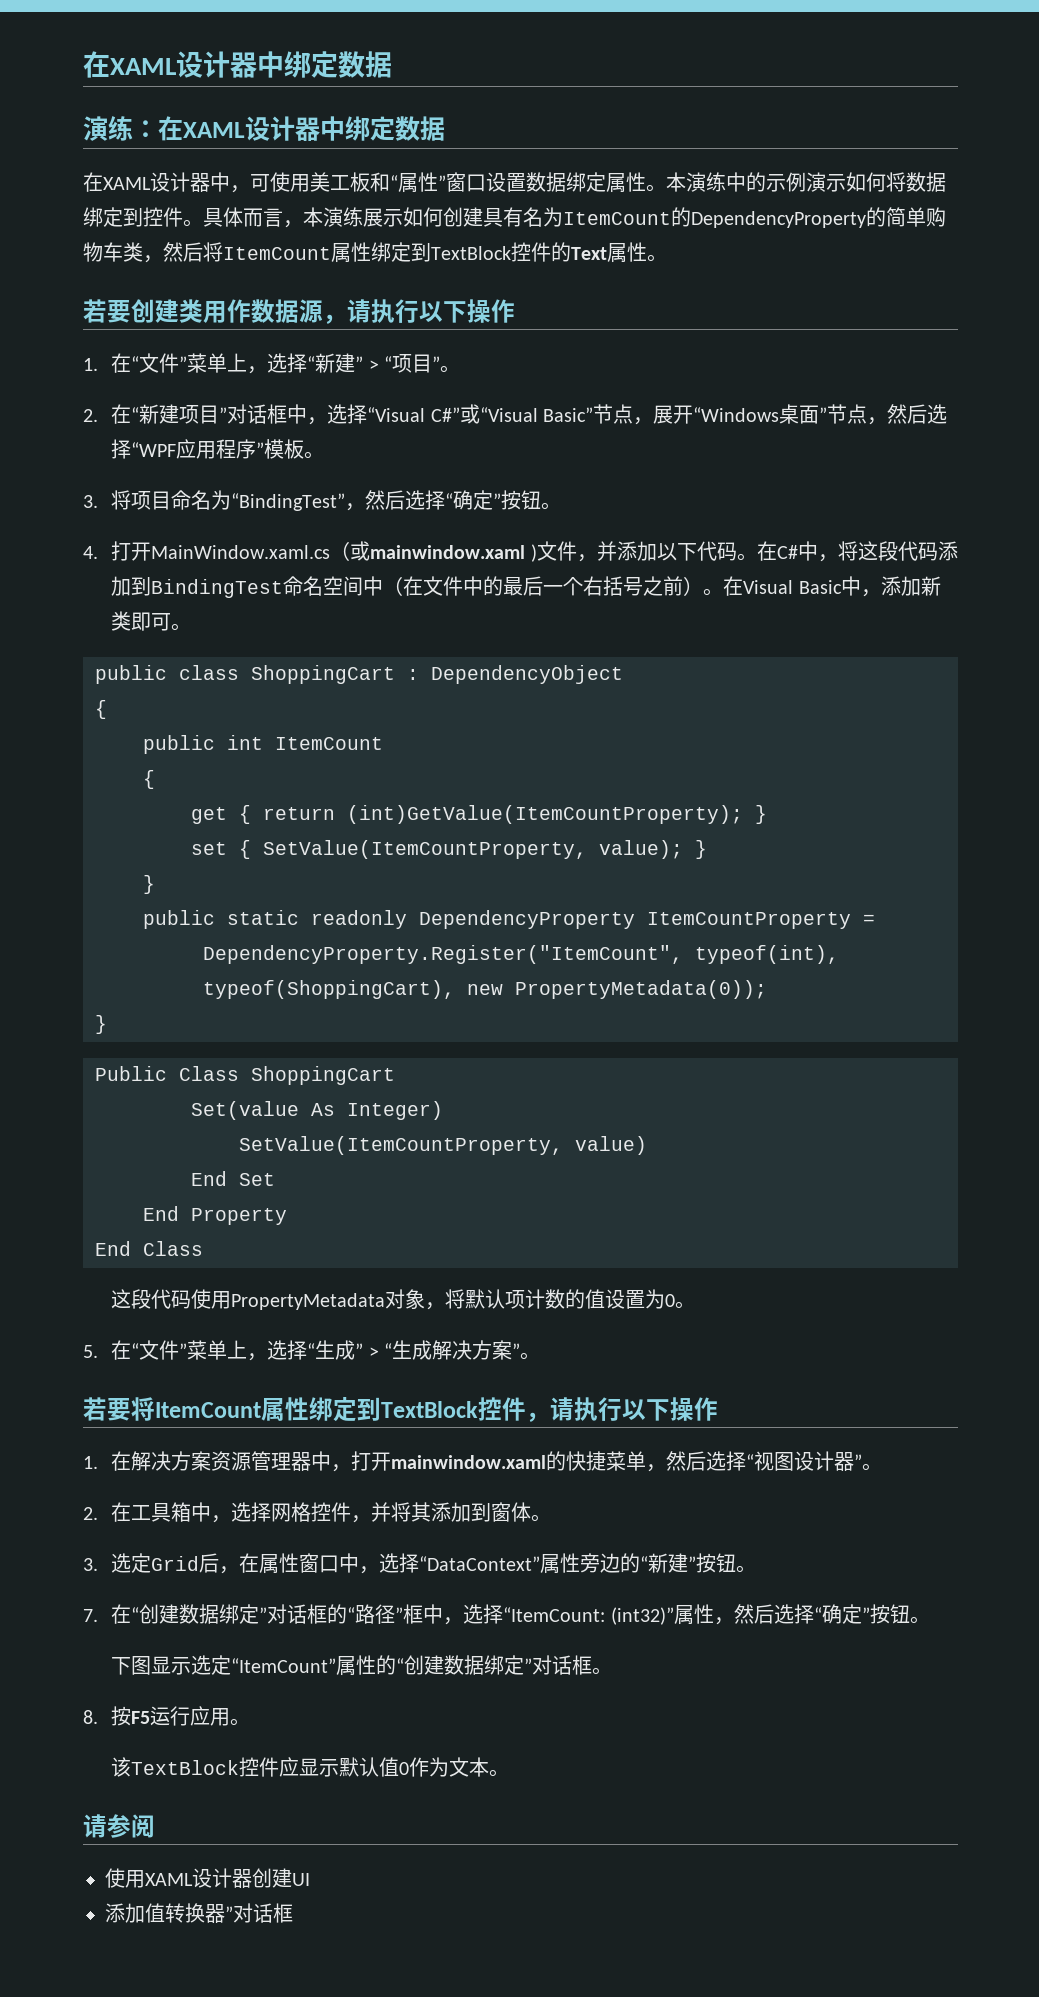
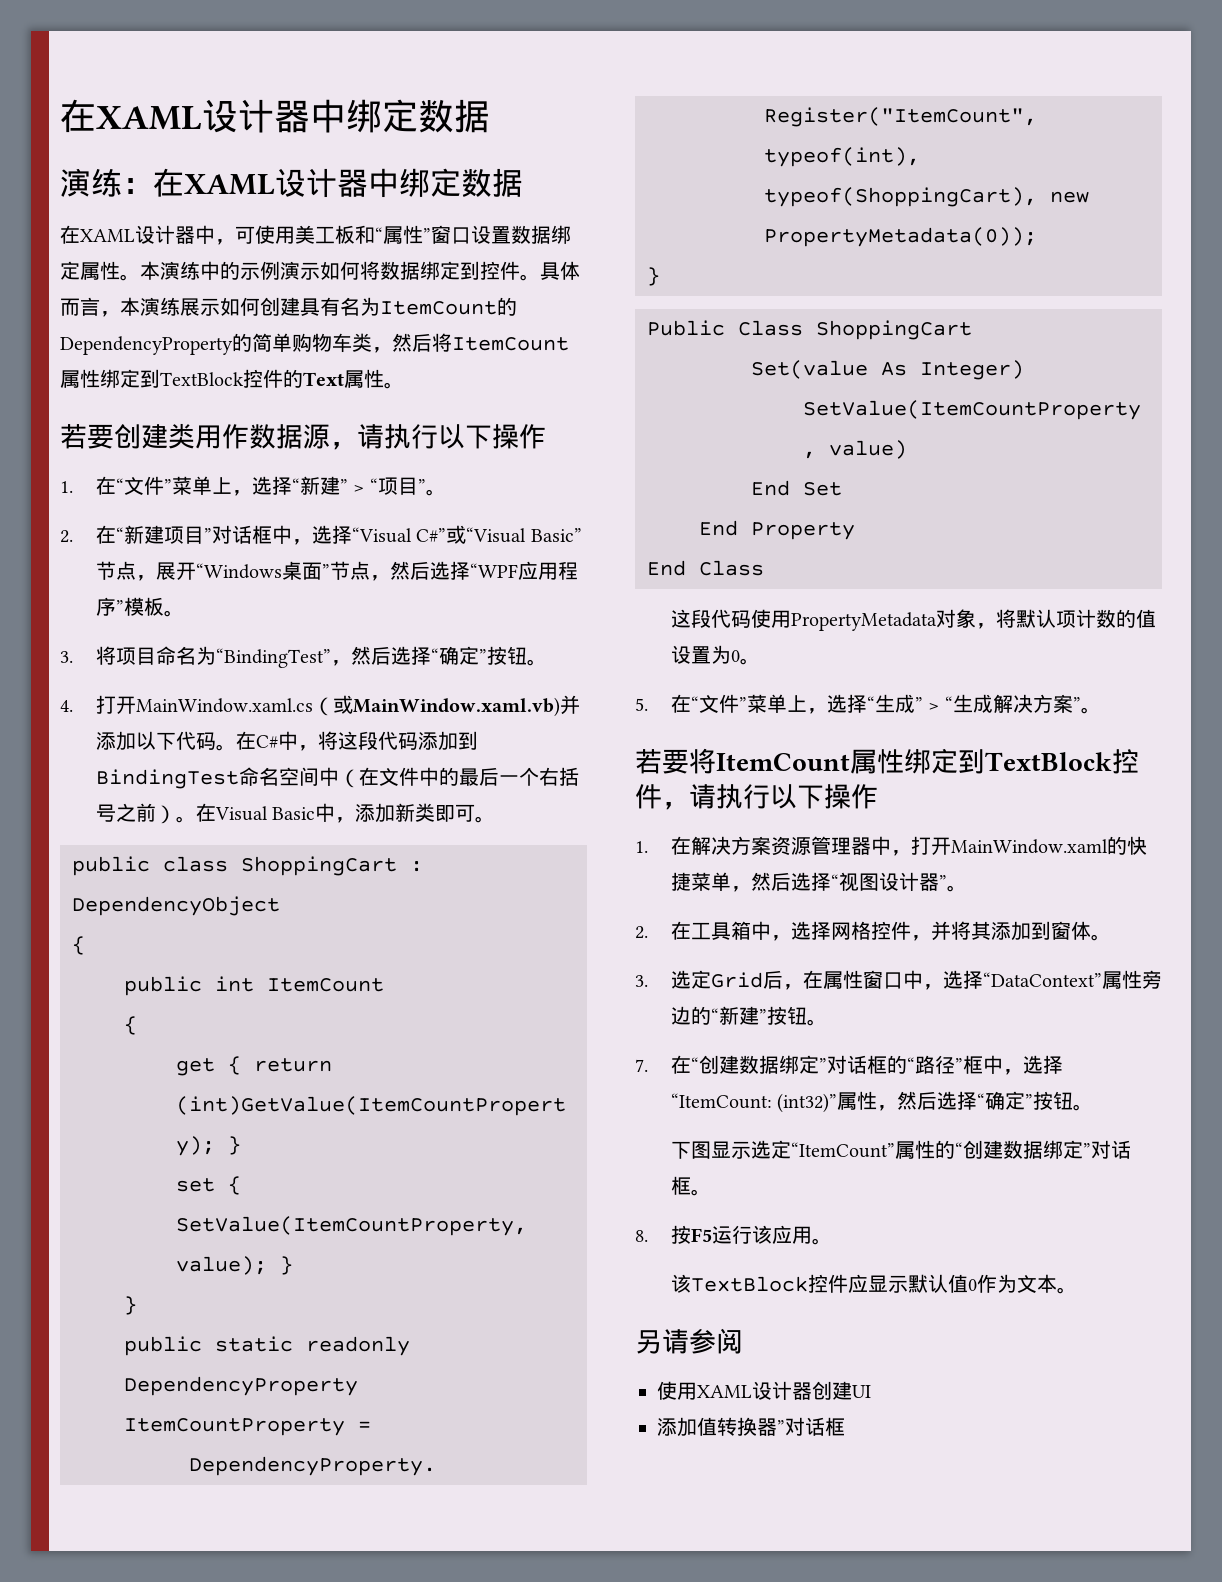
[370,541,597,562] mainwindow.xaml )文件， -> [352,697,560,717] MainWindow.xaml.vb)
[391,1455,547,1469] mainwindow.xaml -> [950,839,1108,854] MainWindow.xaml
(191, 1716) none -> [751,1225,772,1244] 该
(510, 1773) none -> [635,1330,662,1354] 另

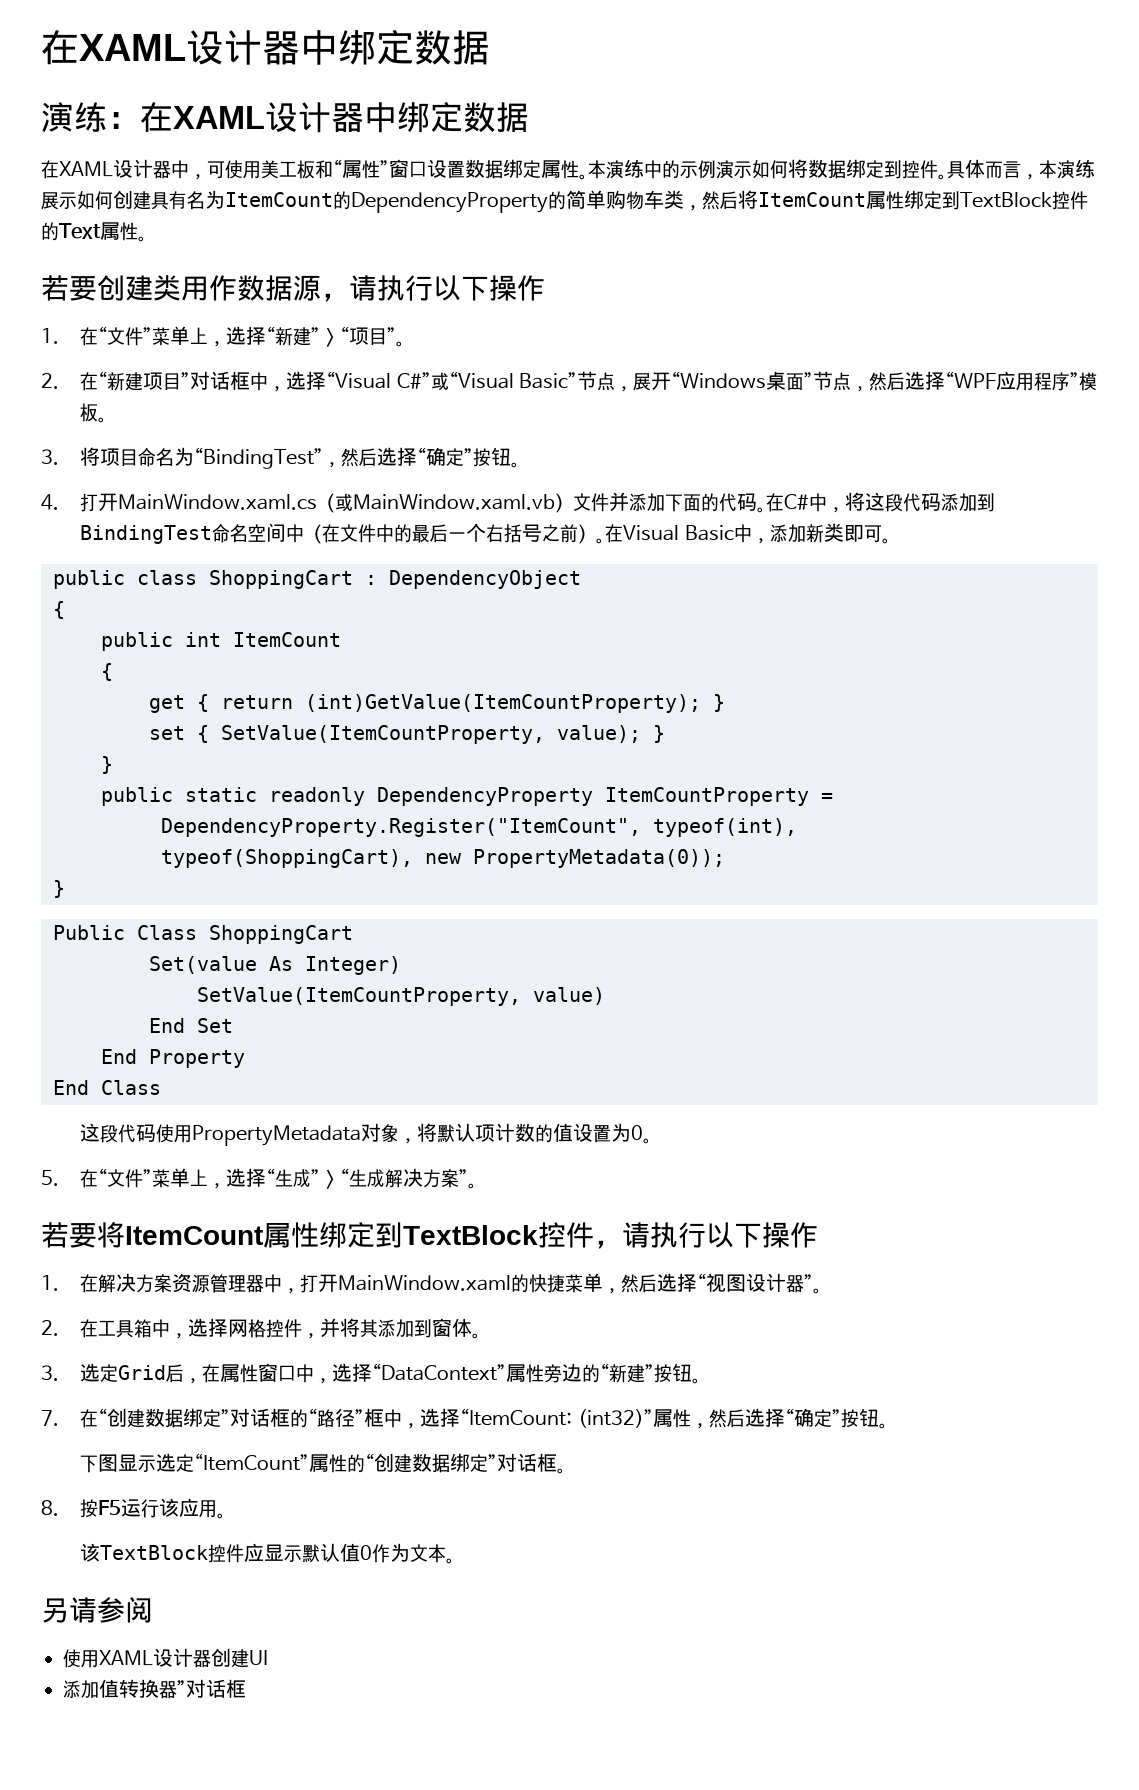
[352,695,580,717] [95,731,176,751] MainWindow.xaml.vb)并添加以下 -> [353,492,720,513] MainWindow.xaml.vb）文件并添加下面的

